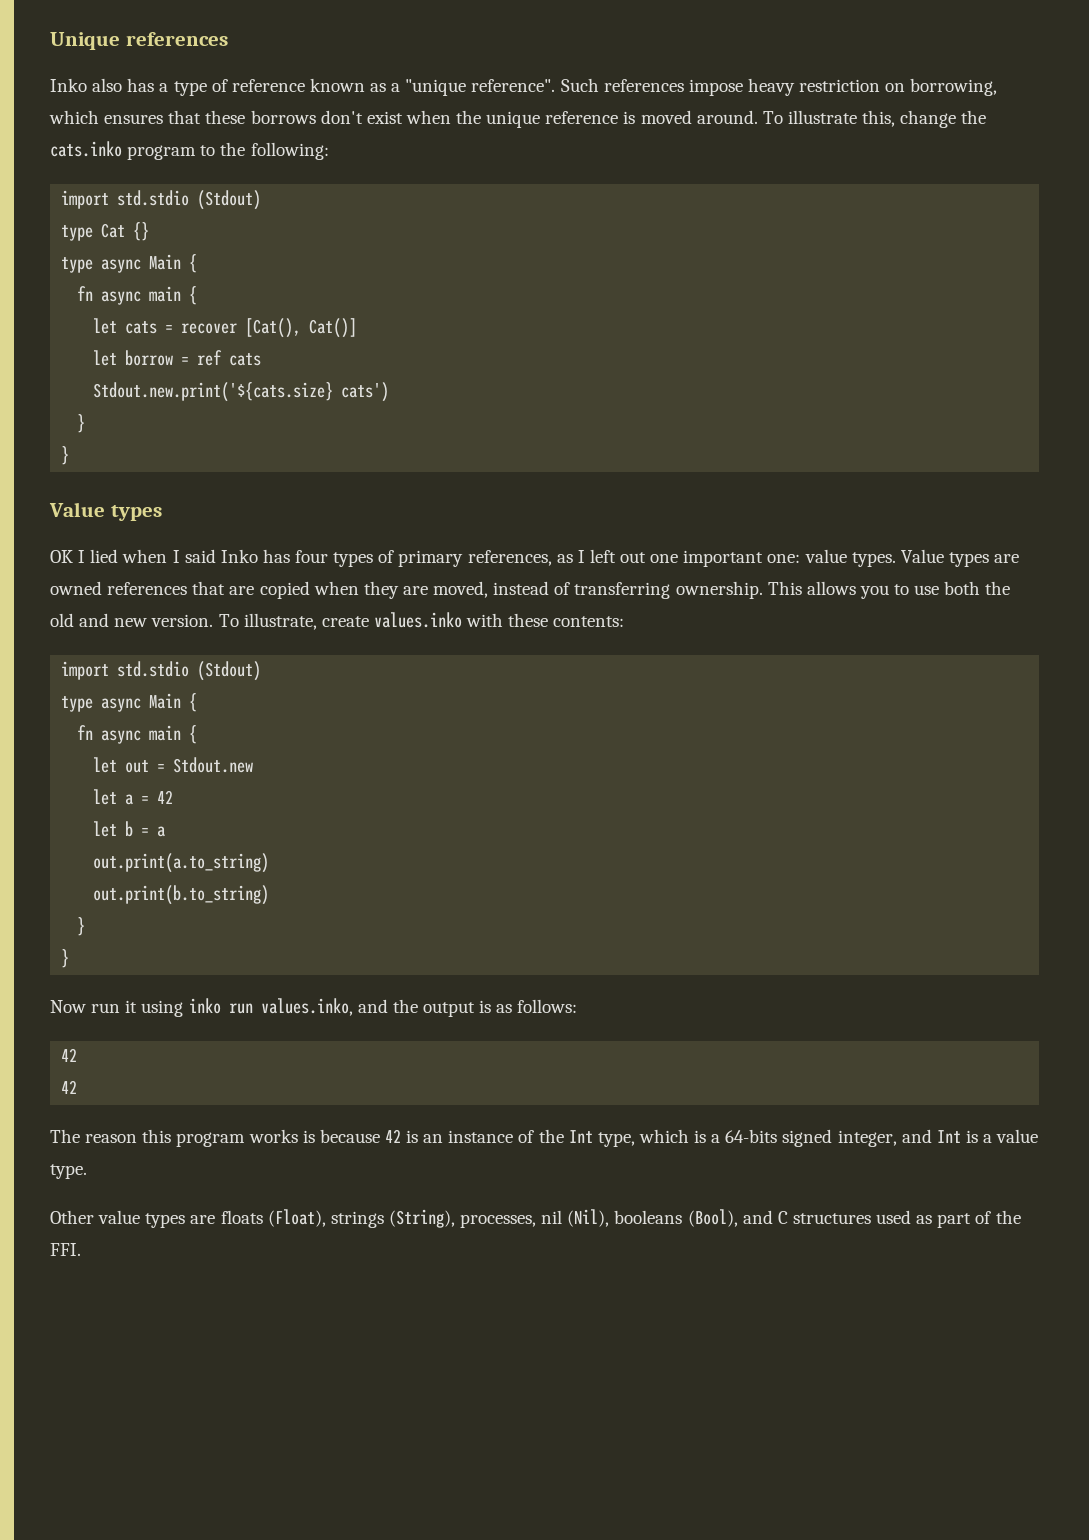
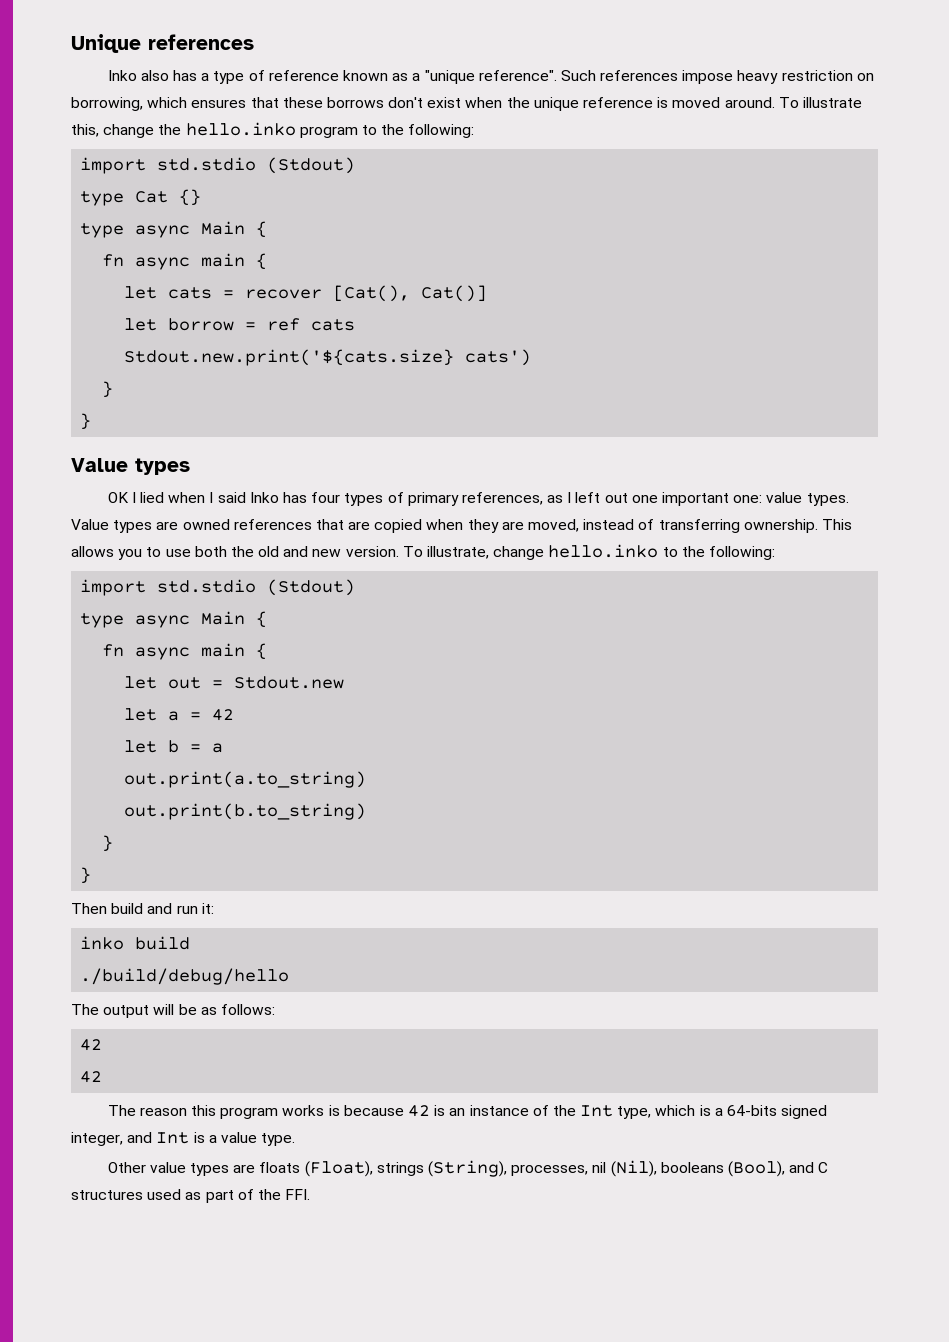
[50,141,122,157] cats.inko -> [185,122,296,136] hello.inko
[321,612,625,628] create values.inko with these contents: -> [493,544,775,560] change hello.inko to the following:
[50,998,492,1017] Now run it using inko run values.inko, and the output is -> [71,903,214,914] [80,936,191,950] [80,968,290,985] [71,1004,197,1018] Then build and run it: // inko build // ./build/debug/hello // The output will be

